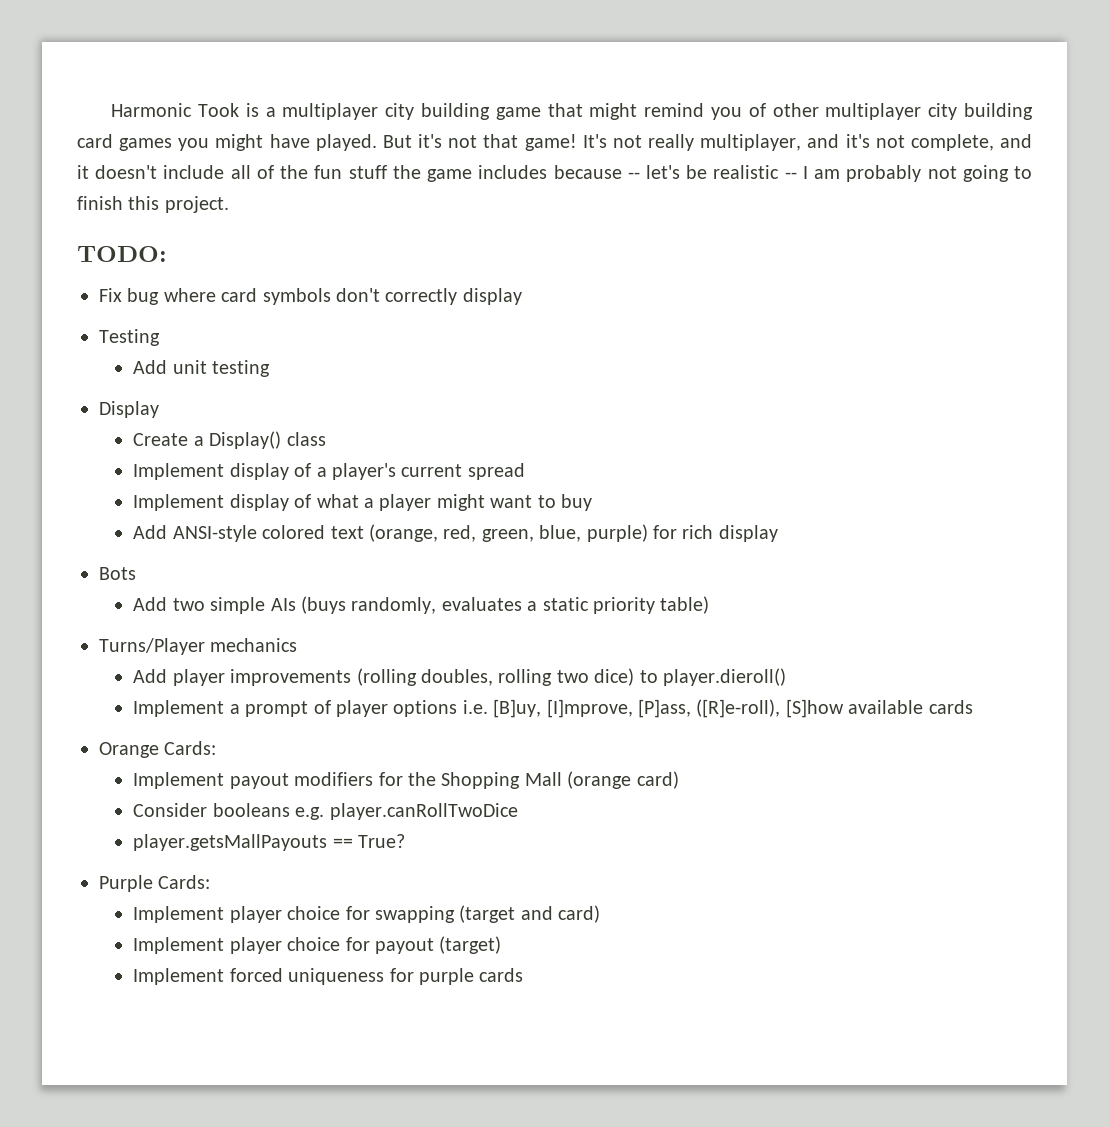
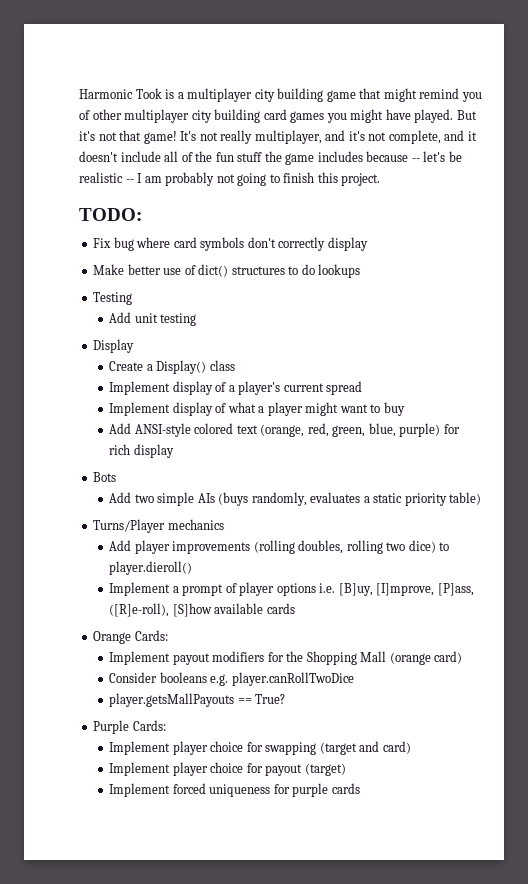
(522, 296) none -> [93,264,361,278] // Make better use of dict() structures to do lookups

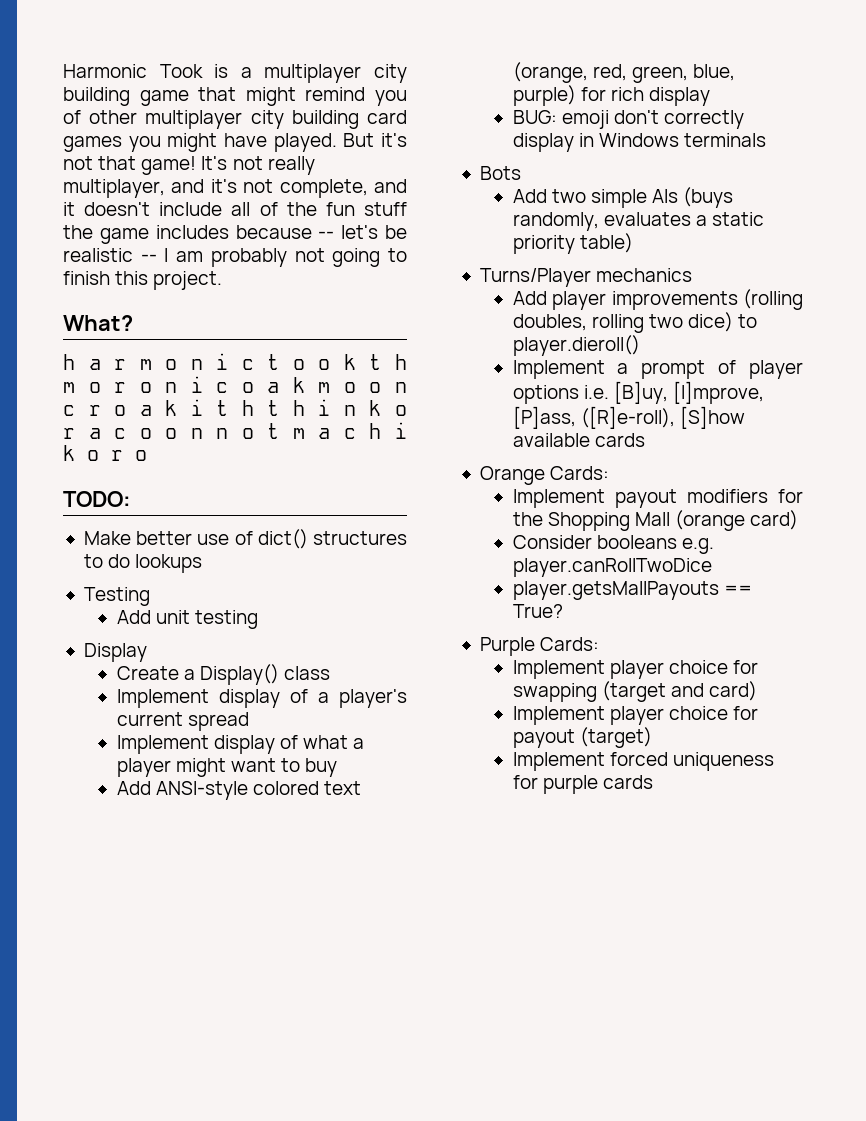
[79,208,142,221] [93,237,368,251] TODO: // Fix bug where card symbols don't correctly display -> [63,315,133,331] [63,353,408,370] [63,376,408,393] [63,399,408,416] [63,422,408,439] [63,445,147,461] [63,491,131,507] What? // h a r m o n i c t o o k t h m o r o n i c o a k m o o n c r o a k i t h t h i n k o r a c o o n n o t m a c h i k o r o // TODO:
(174, 451) none -> [512,110,744,129] [512,133,766,152] // BUG: emoji don't correctly display in Windows terminals

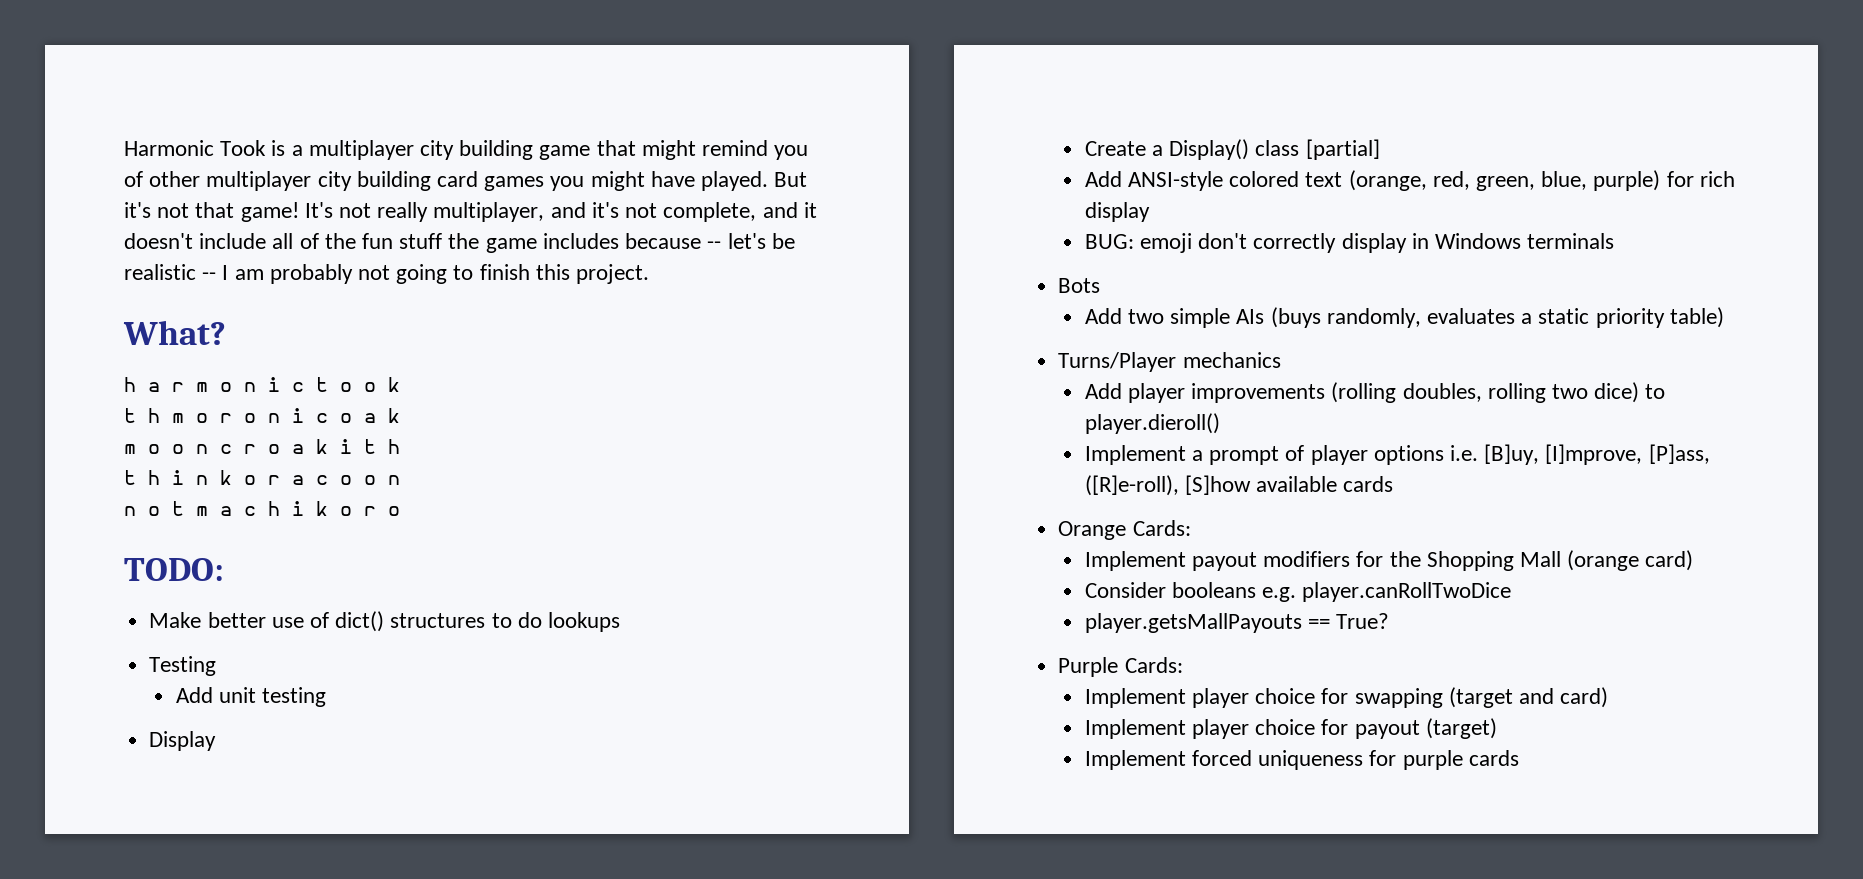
(356, 362) none -> (400, 384) //
(305, 385) none -> (400, 415) //
(254, 408) none -> (400, 446) //
(203, 433) none -> (400, 480) //
[116,689,408,708] [116,712,249,731] [116,735,365,754] [116,758,338,777] // Implement display of a player's current spread // Implement display of what a player might want to buy -> [1305,139,1380,160] [partial]

